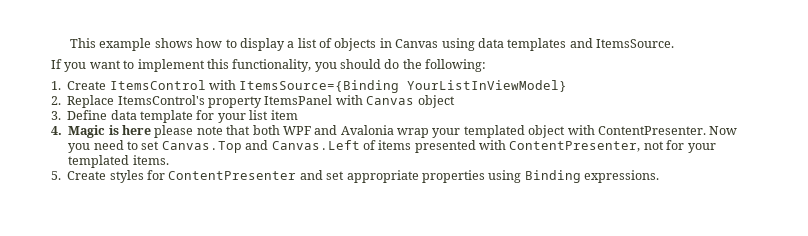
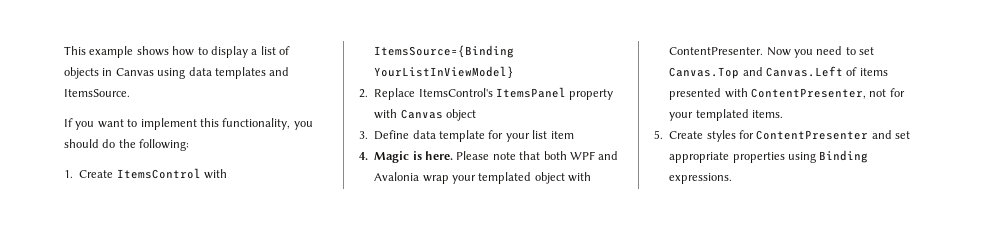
[208,95,333,108] property ItemsPanel -> [496,87,614,100] ItemsPanel property
[122,125,194,138] here please -> [425,151,490,160] here. Please

